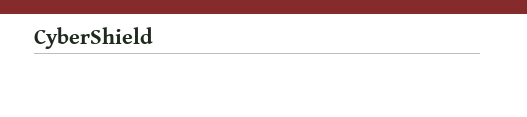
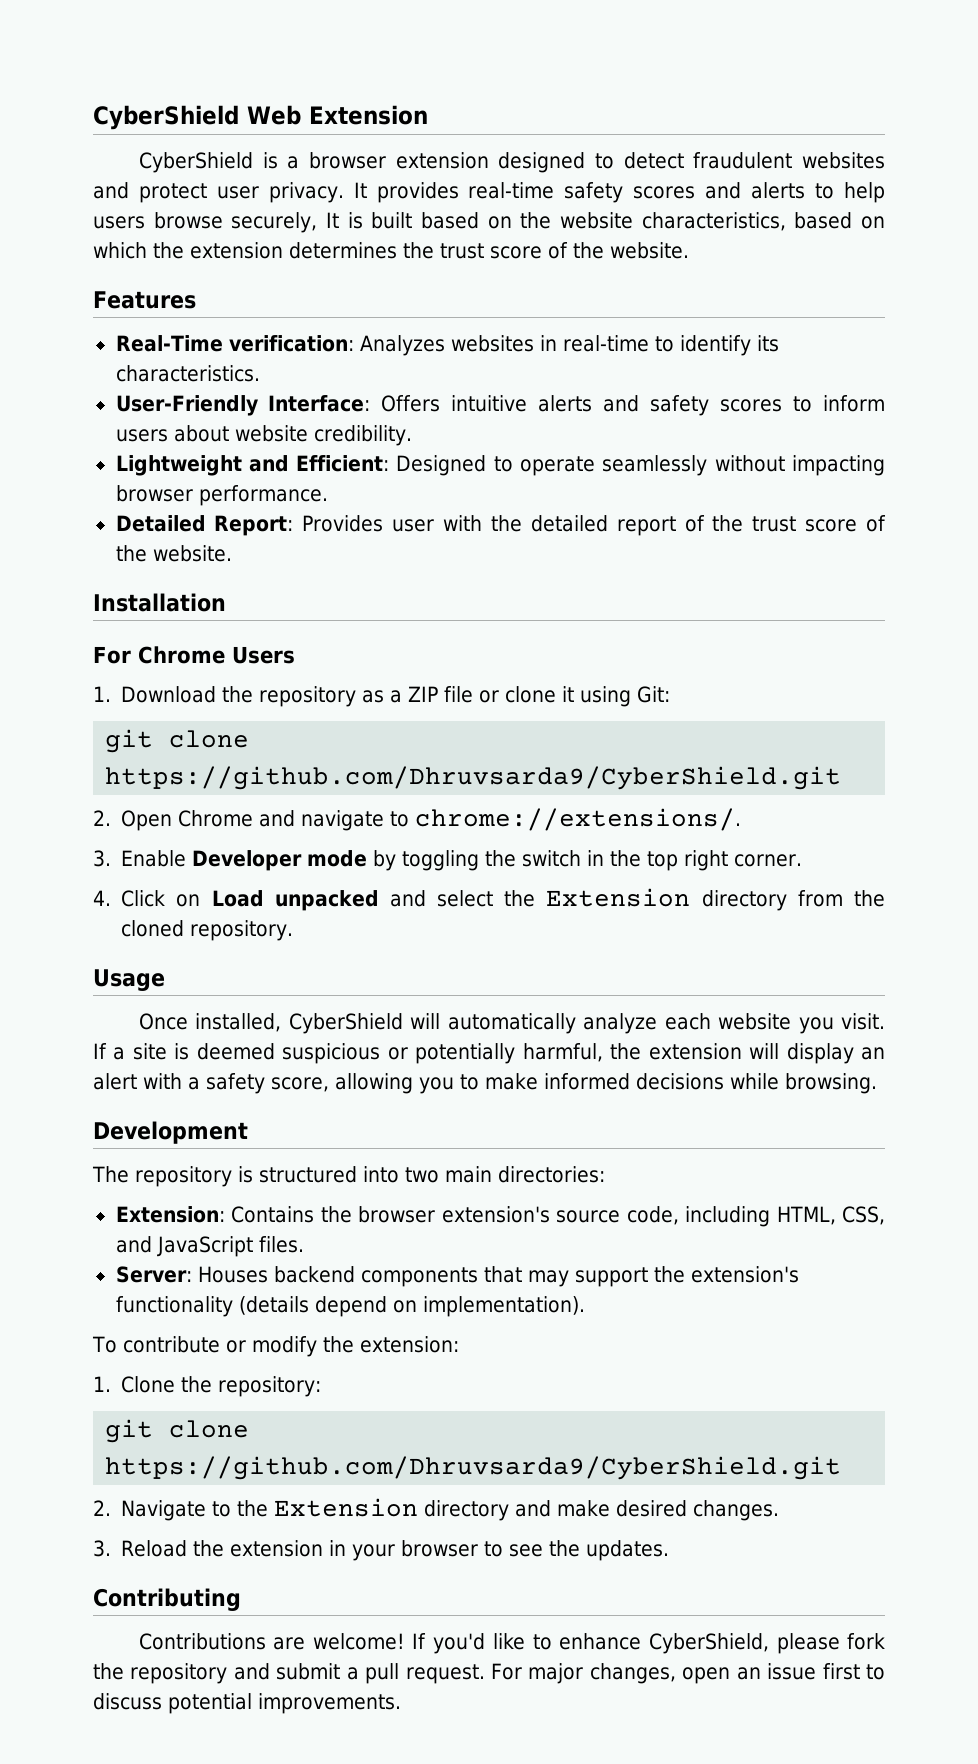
[34,27,153,49] CyberShield -> [93,105,428,130] [138,152,886,173] [93,182,886,203] [93,212,885,233] [93,242,689,259] [93,291,196,309] [115,335,779,356] [115,365,260,382] [115,395,885,416] [115,425,412,446] [115,455,885,476] [115,485,328,506] [115,515,887,536] [115,545,232,562] [93,593,226,612] [93,646,295,664] [93,686,671,707] [105,729,250,753] [105,766,842,790] [93,808,742,831] [93,850,803,871] [93,888,885,911] [121,920,294,941] [93,969,165,991] [138,1013,885,1034] [93,1043,885,1064] [93,1073,877,1094] [93,1121,248,1144] [92,1166,605,1187] [115,1206,885,1227] [115,1236,304,1257] [115,1266,799,1287] [115,1296,585,1317] [92,1336,459,1357] [93,1376,322,1397] [105,1419,250,1443] [105,1456,842,1480] [93,1498,780,1521] [93,1540,670,1561] [93,1588,241,1611] [138,1633,886,1654] [93,1663,885,1684] [93,1693,401,1714] CyberShield Web Extension // CyberShield is a browser extension designed to detect fraudulent websites and protect user privacy. It provides real-time safety scores and alerts to help users browse securely, It is built based on the website characteristics, based on which the extension determines the trust score of the website. // Features // Real-Time verification: Analyzes websites in real-time to identify its characteristics. // User-Friendly Interface: Offers intuitive alerts and safety scores to inform users about website credibility. // Lightweight and Efficient: Designed to operate seamlessly without impacting browser performance. // Detailed Report: Provides user with the detailed report of the trust score of the website. // Installation // For Chrome Users // 1. Download the repository as a ZIP file or clone it using Git: // git clone https://github.com/Dhruvsarda9/CyberShield.git // 2. Open Chrome and navigate to chrome://extensions/. // 3. Enable Developer mode by toggling the switch in the top right corner. // 4. Click on Load unpacked and select the Extension directory from the cloned repository. // Usage // Once installed, CyberShield will automatically analyze each website you visit. If a site is deemed suspicious or potentially harmful, the extension will display an alert with a safety score, allowing you to make informed decisions while browsing. // Development // The repository is structured into two main directories: // Extension: Contains the browser extension's source code, including HTML, CSS, and JavaScript files. // Server: Houses backend components that may support the extension's functionality (details depend on implementation). // To contribute or modify the extension: // 1. Clone the repository: // git clone https://github.com/Dhruvsarda9/CyberShield.git // 2. Navigate to the Extension directory and make desired changes. // 3. Reload the extension in your browser to see the updates. // Contributing // Contributions are welcome! If you'd like to enhance CyberShield, please fork the repository and submit a pull request. For major changes, open an issue first to discuss potential improvements.

